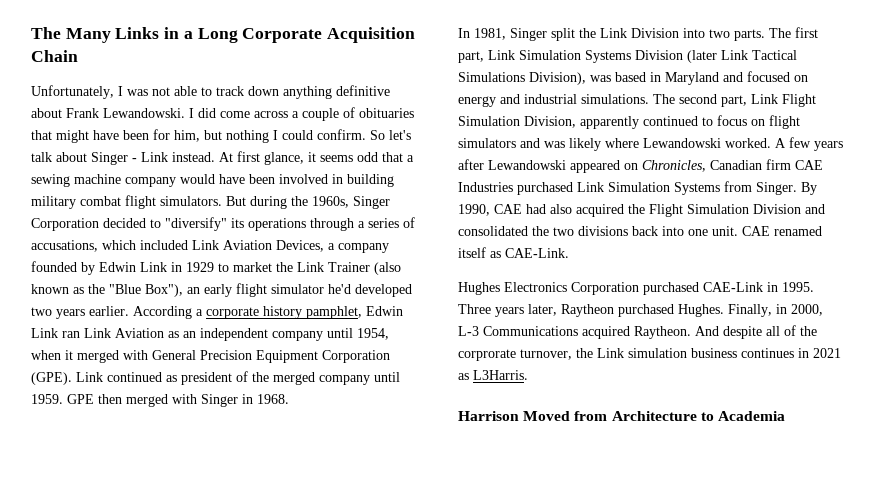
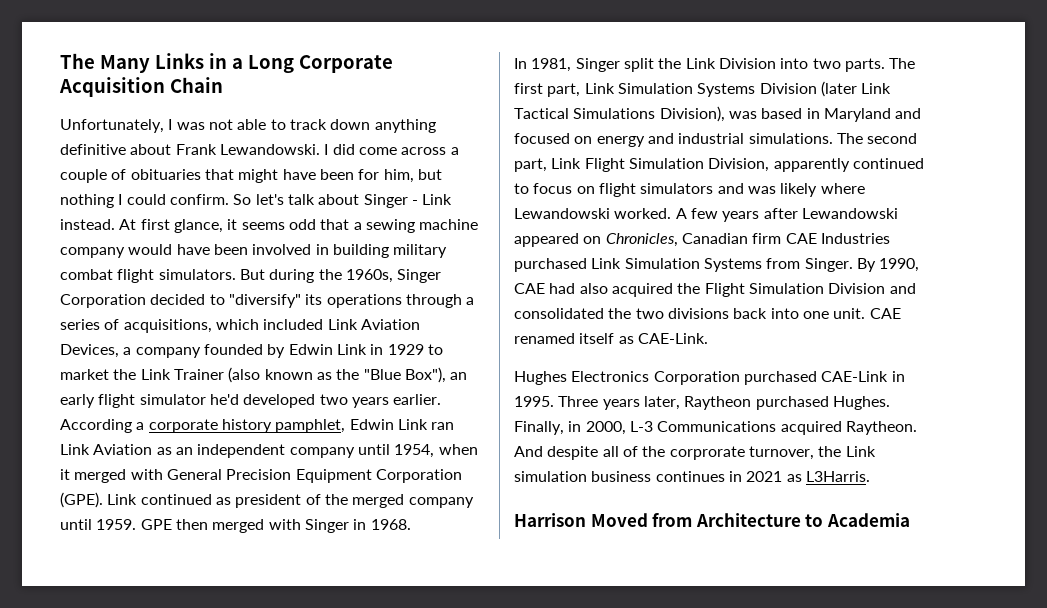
[31,240,98,252] accusations, -> [123,319,212,333] acquisitions,

